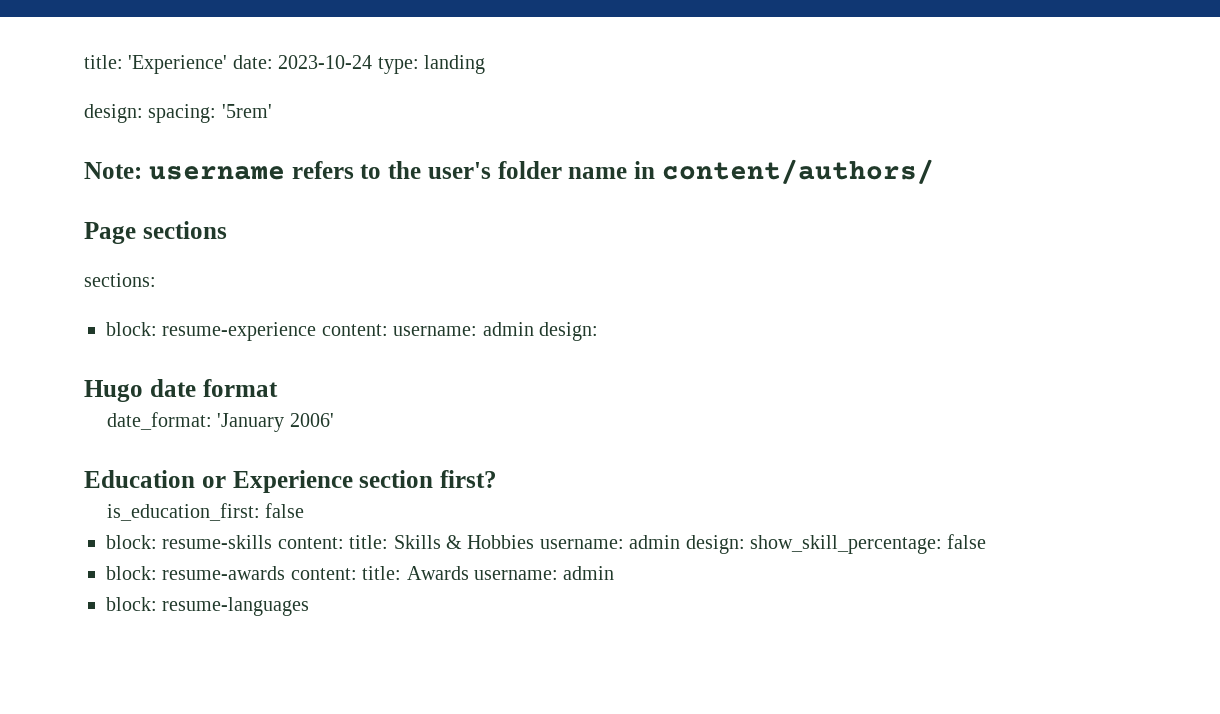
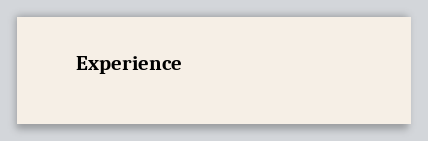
[84,55,485,74] [84,104,272,123] [84,159,934,184] [84,221,227,244] [84,273,156,287] [106,322,598,341] [84,379,278,402] [106,412,334,432] [84,470,497,493] [106,503,305,521] [106,534,987,554] [106,566,615,580] [106,597,310,616] title: 'Experience' date: 2023-10-24 type: landing // design: spacing: '5rem' // Note: username refers to the user's folder name in content/authors/ // Page sections // sections: // block: resume-experience content: username: admin design: // Hugo date format // date_format: 'January 2006' // Education or Experience section first? // is_education_first: false // block: resume-skills content: title: Skills & Hobbies username: admin design: show_skill_percentage: false // block: resume-awards content: title: Awards username: admin // block: resume-languages -> [76,56,182,74] Experience

